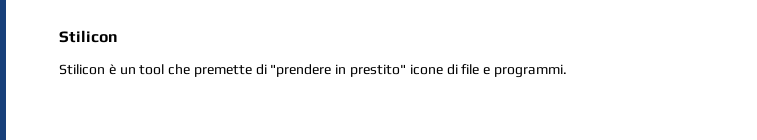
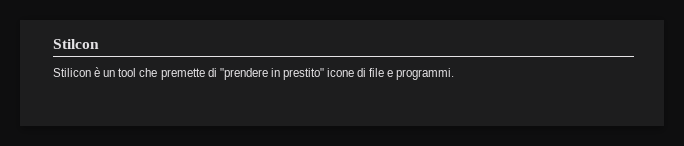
[59,30,118,43] Stilicon -> [53,39,99,49] Stilcon

